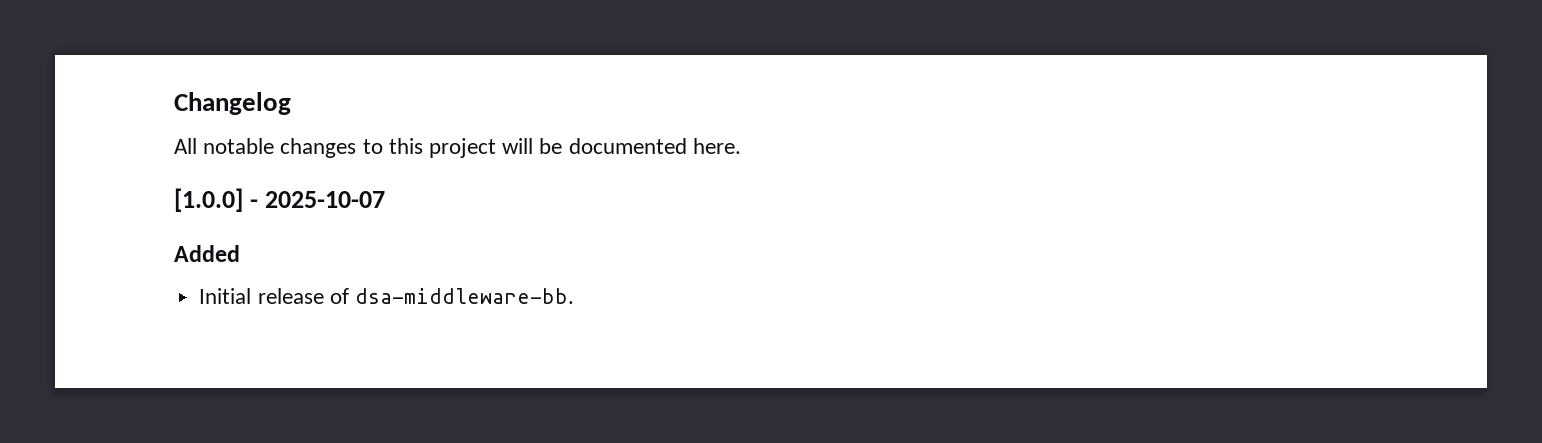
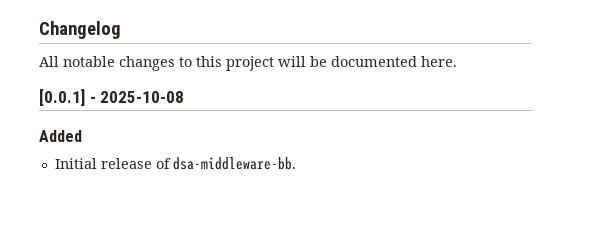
[174,188,385,212] [1.0.0] - 2025-10-07 -> [39,89,185,106] [0.0.1] - 2025-10-08

